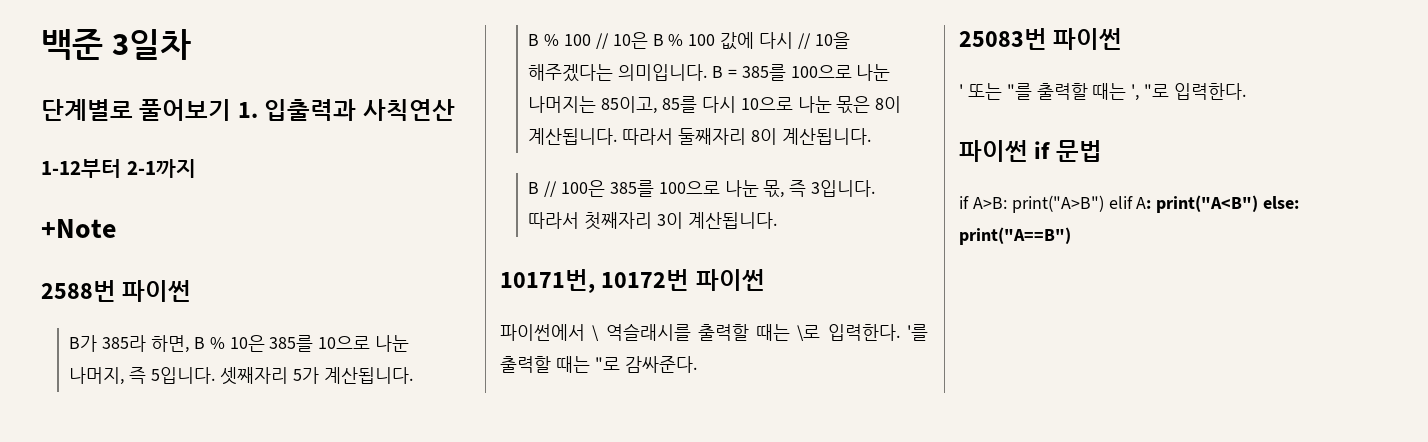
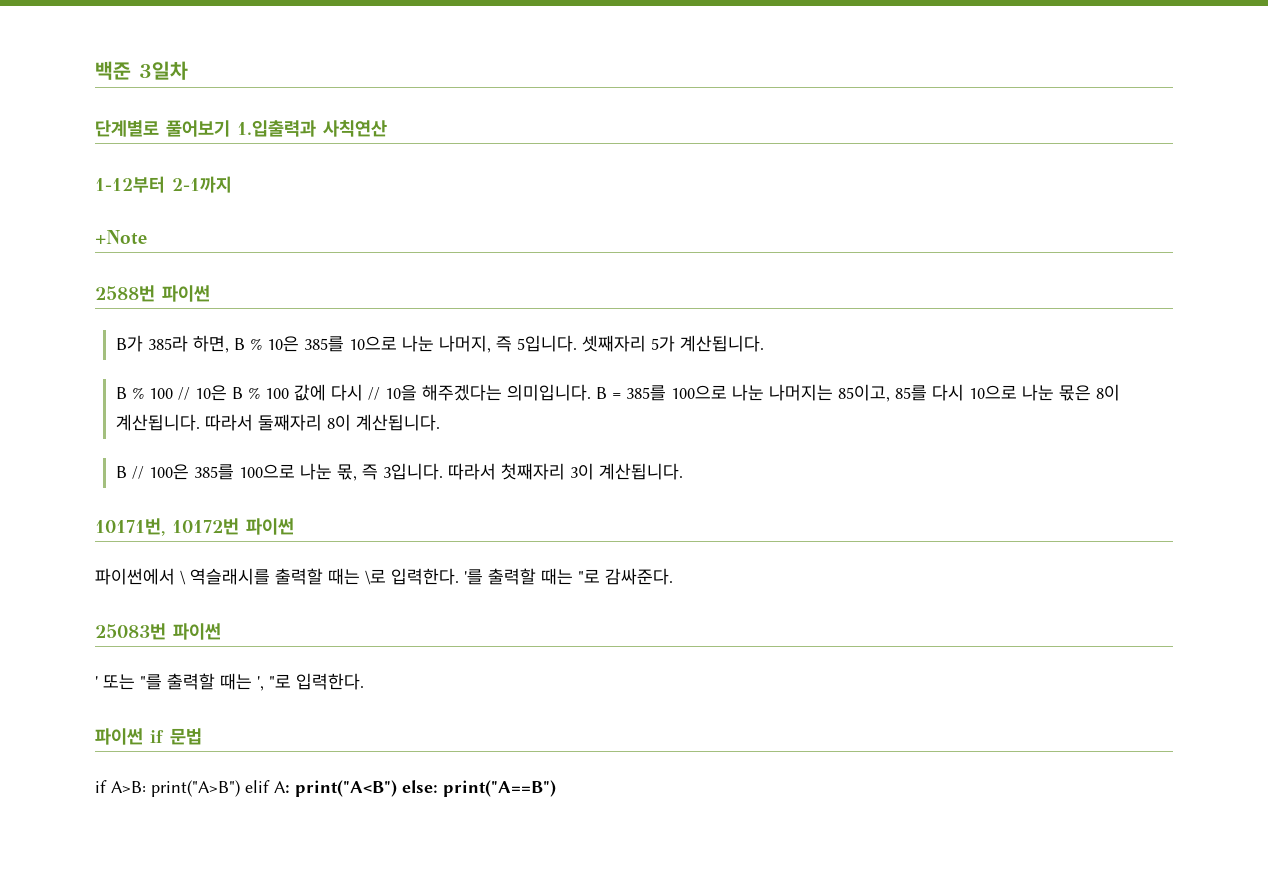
[237,99,357,121] 1. 입출력과 -> [237,120,316,137] 1.입출력과

